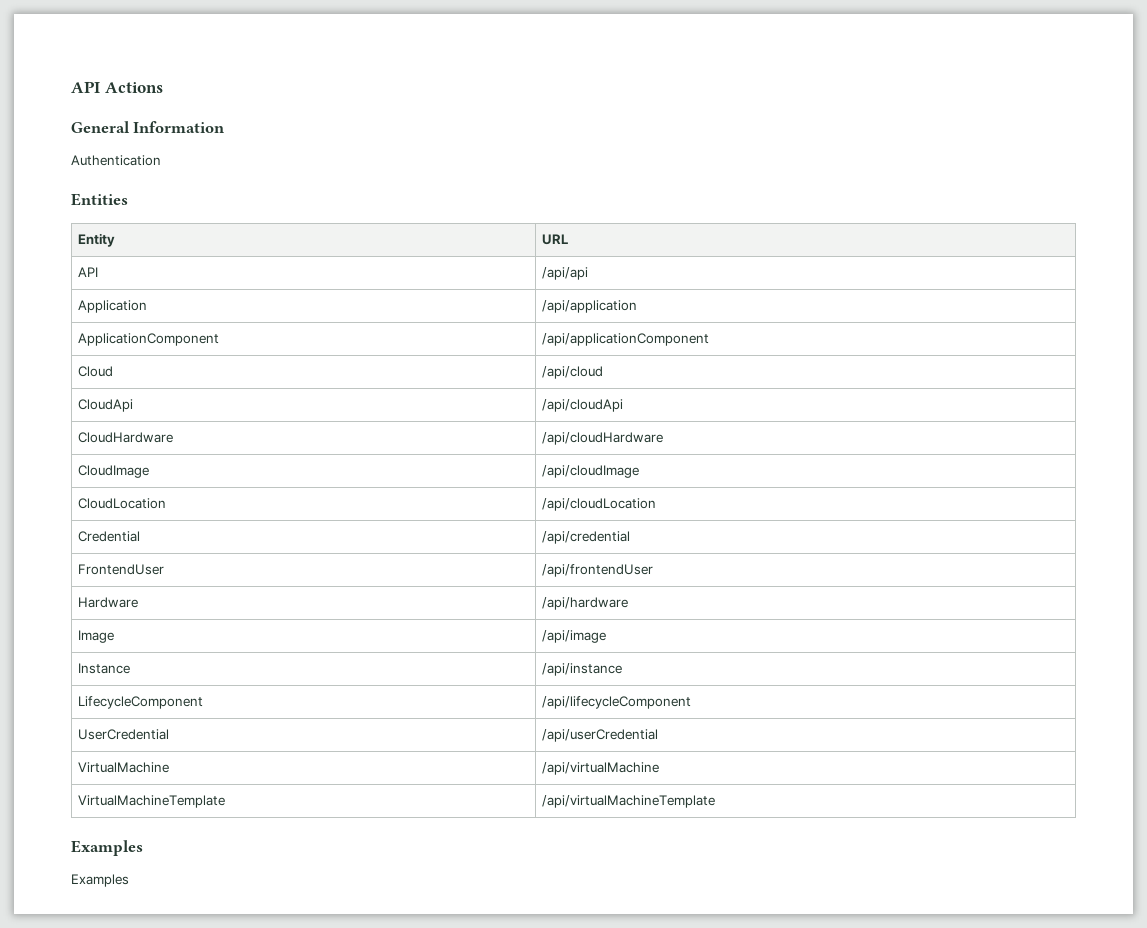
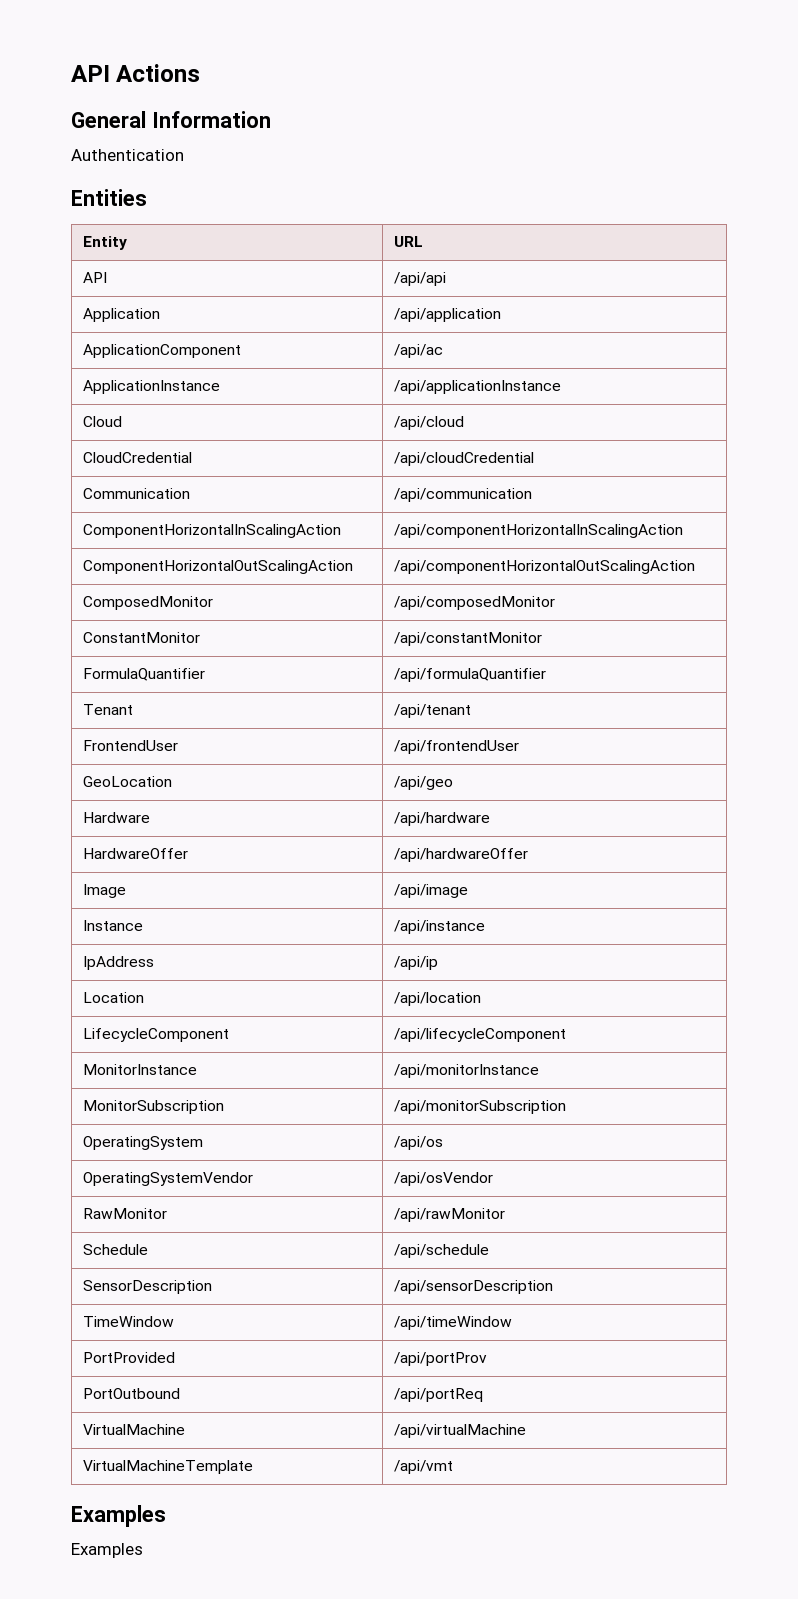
[541,333,709,346] /api/applicationComponent -> [393,344,443,358] [82,380,220,394] [393,380,561,394] /api/ac // ApplicationInstance | /api/applicationInstance
[77,399,133,412] [541,399,623,412] [77,432,173,443] [541,432,663,445] [77,465,149,478] [541,465,639,478] [77,498,166,509] [541,498,656,511] [77,531,140,542] [541,531,630,544] CloudApi | /api/cloudApi // CloudHardware | /api/cloudHardware // CloudImage | /api/cloudImage // CloudLocation | /api/cloudLocation // Credential | /api/credential -> [82,452,192,463] [393,452,534,466] [82,488,190,499] [393,488,532,502] [82,524,341,538] [393,524,683,538] [82,560,353,574] [393,560,695,574] [82,596,213,610] [393,596,555,610] [82,632,200,643] [393,632,542,646] [82,668,205,681] [393,668,546,682] [82,704,133,715] [393,704,471,718] CloudCredential | /api/cloudCredential // Communication | /api/communication // ComponentHorizontalInScalingAction | /api/componentHorizontalInScalingAction // ComponentHorizontalOutScalingAction | /api/componentHorizontalOutScalingAction // ComposedMonitor | /api/composedMonitor // ConstantMonitor | /api/constantMonitor // FormulaQuantifier | /api/formulaQuantifier // Tenant | /api/tenant
(653, 570) none -> [82,776,172,787] [393,776,453,790] // GeoLocation | /api/geo
(628, 603) none -> [82,848,188,859] [393,848,528,862] // HardwareOffer | /api/hardwareOffer
[77,696,203,709] [541,696,691,709] [77,729,169,740] [541,729,658,742] LifecycleComponent | /api/lifecycleComponent // UserCredential | /api/userCredential -> [82,956,154,970] [393,956,438,970] [82,992,144,1003] [393,992,481,1006] [82,1028,229,1042] [393,1028,566,1042] [82,1064,197,1075] [393,1064,539,1078] [82,1100,224,1114] [393,1100,566,1114] [82,1136,203,1150] [393,1136,443,1150] [82,1172,253,1186] [393,1172,493,1186] [82,1208,167,1219] [393,1208,505,1222] [82,1244,148,1255] [393,1244,489,1258] [82,1280,212,1294] [393,1280,553,1294] [82,1316,174,1327] [393,1316,512,1330] [82,1352,175,1363] [393,1352,487,1366] [82,1388,180,1399] [393,1388,483,1402] IpAddress | /api/ip // Location | /api/location // LifecycleComponent | /api/lifecycleComponent // MonitorInstance | /api/monitorInstance // MonitorSubscription | /api/monitorSubscription // OperatingSystem | /api/os // OperatingSystemVendor | /api/osVendor // RawMonitor | /api/rawMonitor // Schedule | /api/schedule // SensorDescription | /api/sensorDescription // TimeWindow | /api/timeWindow // PortProvided | /api/portProv // PortOutbound | /api/portReq
[541,795,715,808] /api/virtualMachineTemplate -> [393,1460,453,1474] /api/vmt

